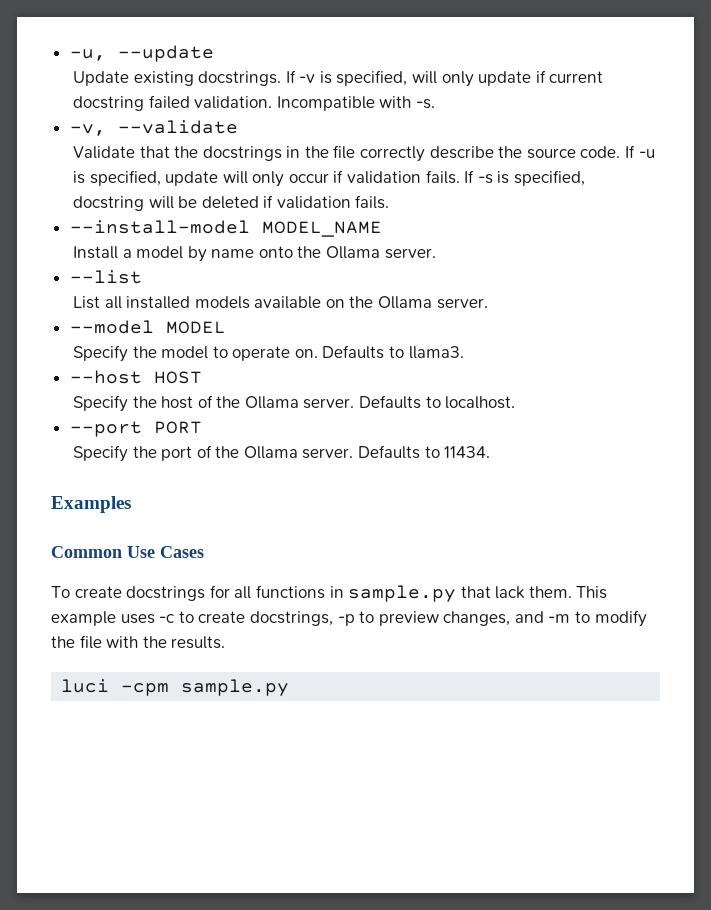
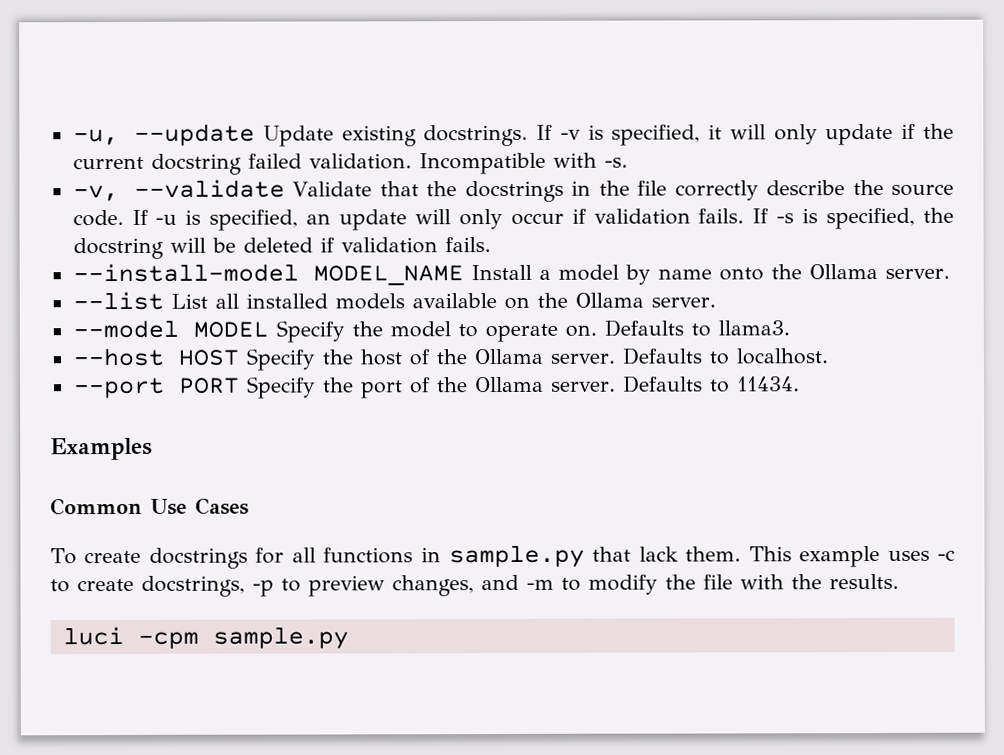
(214, 53) // -> (256, 134) none
(408, 78) none -> [708,124,723,140] it
(546, 76) none -> [923,123,954,139] the
(238, 127) // -> (285, 188) none
(161, 178) none -> [306,213,332,225] an
(585, 178) none -> [922,207,954,223] the
(382, 229) // -> (464, 275) none
(142, 277) // -> (164, 301) none
(226, 327) // -> (269, 329) none
(202, 377) // -> (239, 357) none
(202, 427) // -> (240, 385) none

